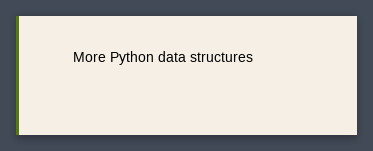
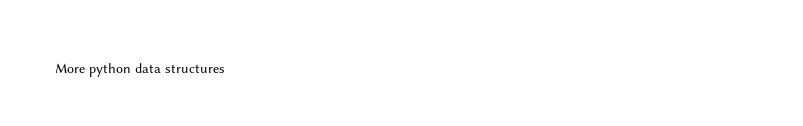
[110,51,154,65] Python -> [89,63,131,77] python

